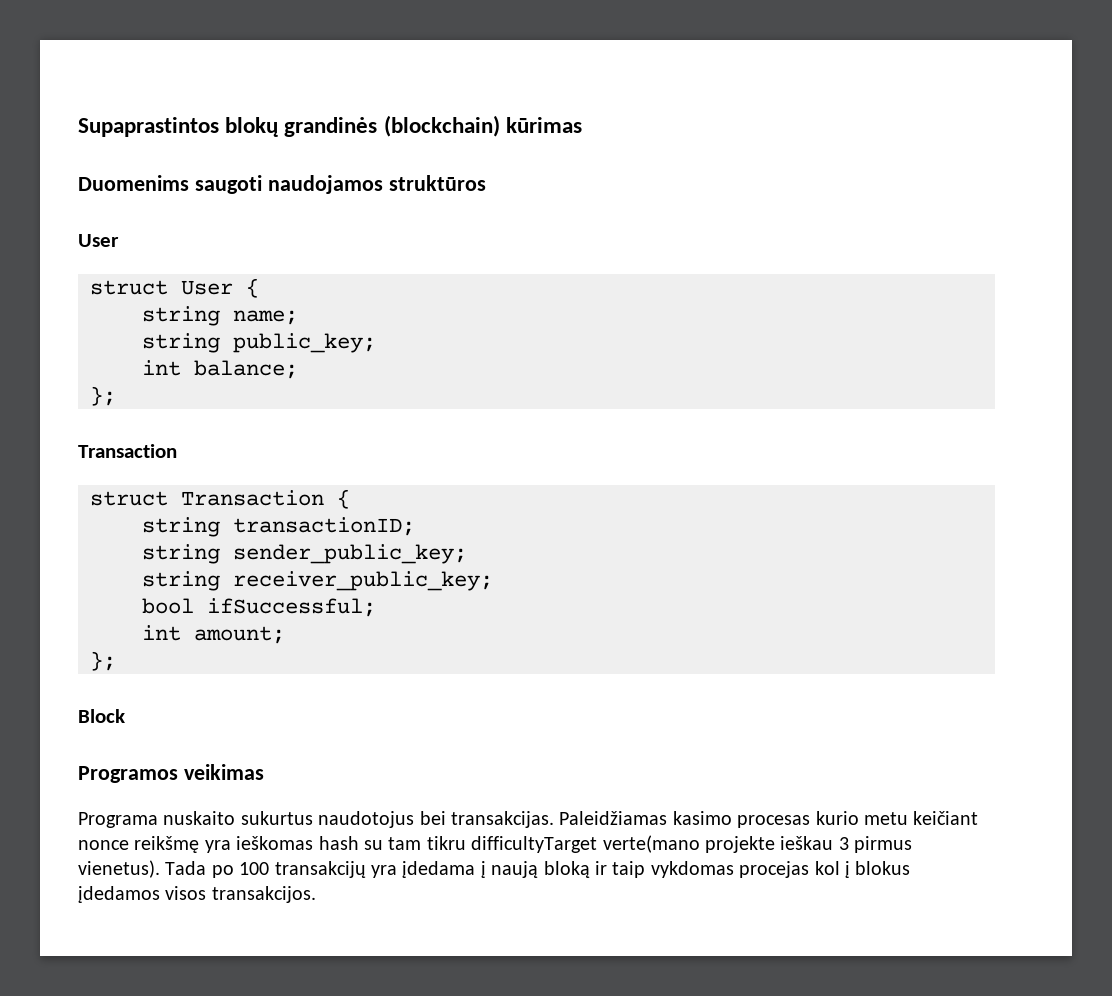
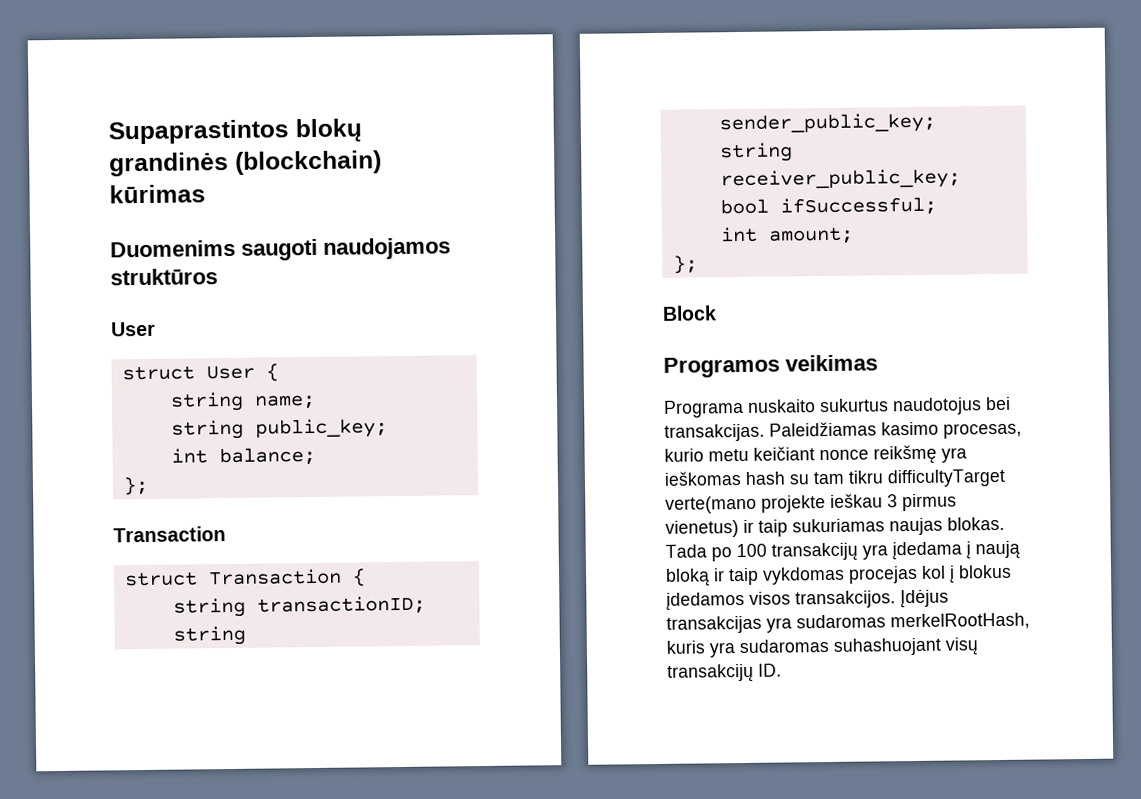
[737,815,811,828] procesas -> [943,422,1022,439] procesas,
[78,860,160,878] vienetus). -> [665,516,1005,538] vienetus) ir taip sukuriamas naujas blokas.
(316, 894) none -> [900,588,949,609] [666,612,1030,634] [666,637,979,658] [667,663,782,683] Įdėjus transakcijas yra sudaromas merkelRootHash, kuris yra sudaromas suhashuojant visų transakcijų ID.

